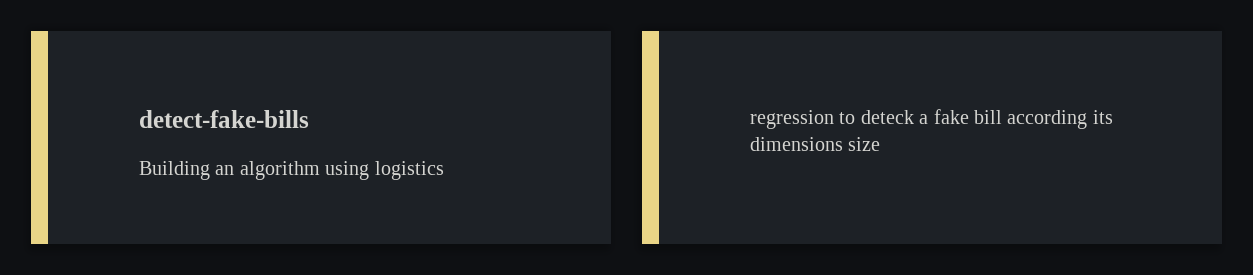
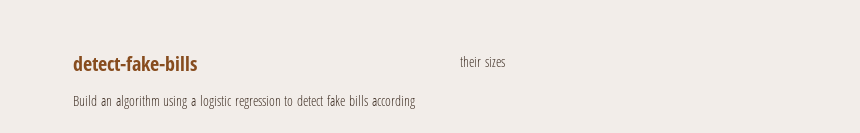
[139,161,210,180] Building -> [73,95,97,106] Build
[374,161,444,180] [750,109,1113,129] [750,137,881,151] logistics regression to deteck a fake bill according its dimensions size -> [191,95,415,109] [460,56,505,67] a logistic regression to detect fake bills according their sizes

